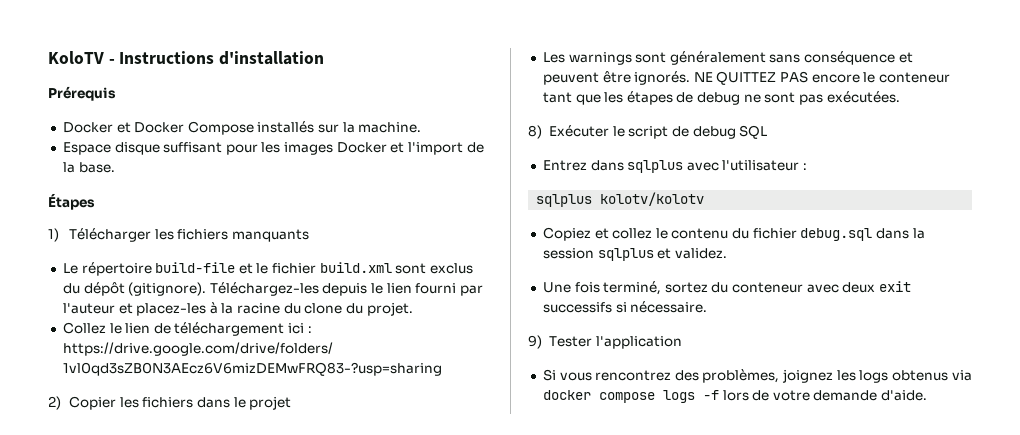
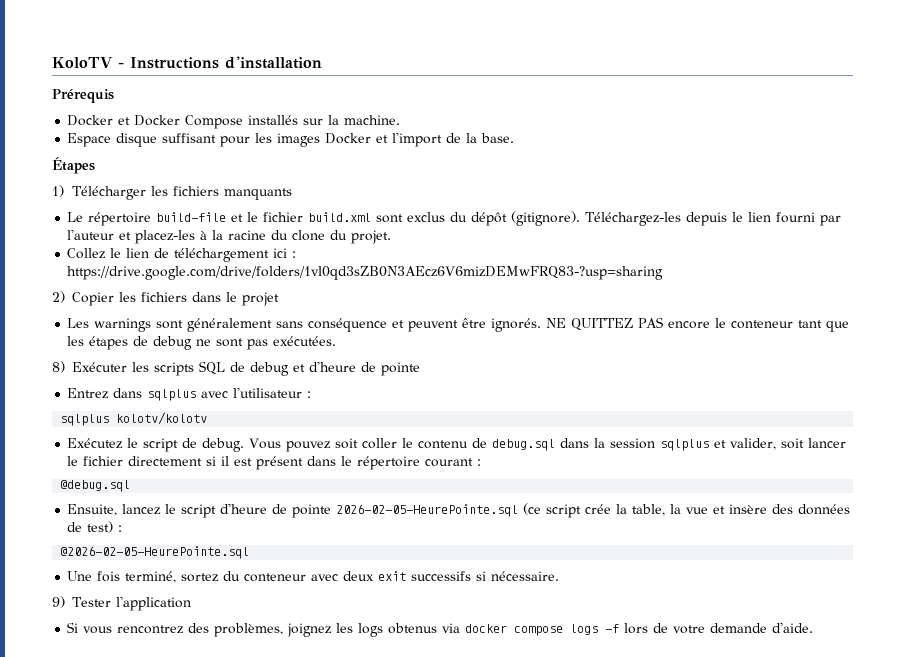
[612,125,768,139] le script de debug SQL -> [132,361,420,376] les scripts SQL de debug et d'heure de pointe
[542,227,797,241] Copiez et collez le contenu du fichier -> [67,438,488,452] Exécutez le script de debug. Vous pouvez soit coller le contenu de
[674,248,727,259] validez. -> [730,438,847,450] [67,456,482,470] [60,480,131,492] [67,503,851,518] [67,521,123,533] [60,546,250,559] valider, soit lancer le fichier directement si il est présent dans le répertoire courant : // @debug.sql // Ensuite, lancez le script d'heure de pointe 2026-02-05-HeurePointe.sql (ce script crée la table, la vue et insère des données de test) : // @2026-02-05-HeurePointe.sql

